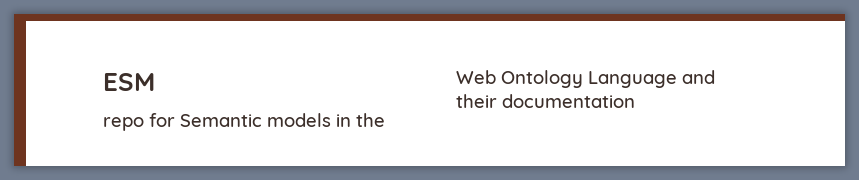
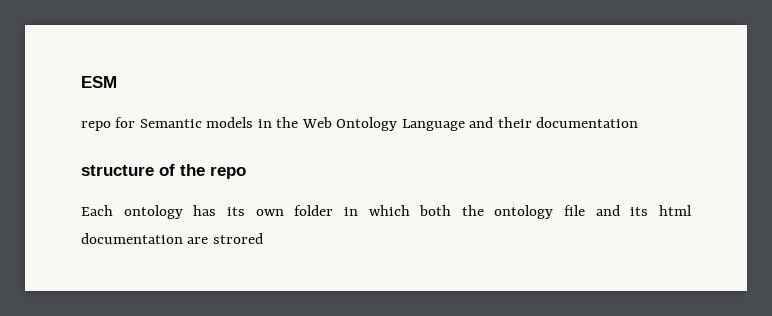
(635, 101) none -> [81,164,246,179] [81,205,692,219] [81,233,263,244] // structure of the repo // Each ontology has its own folder in which both the ontology file and its html documentation are strored

